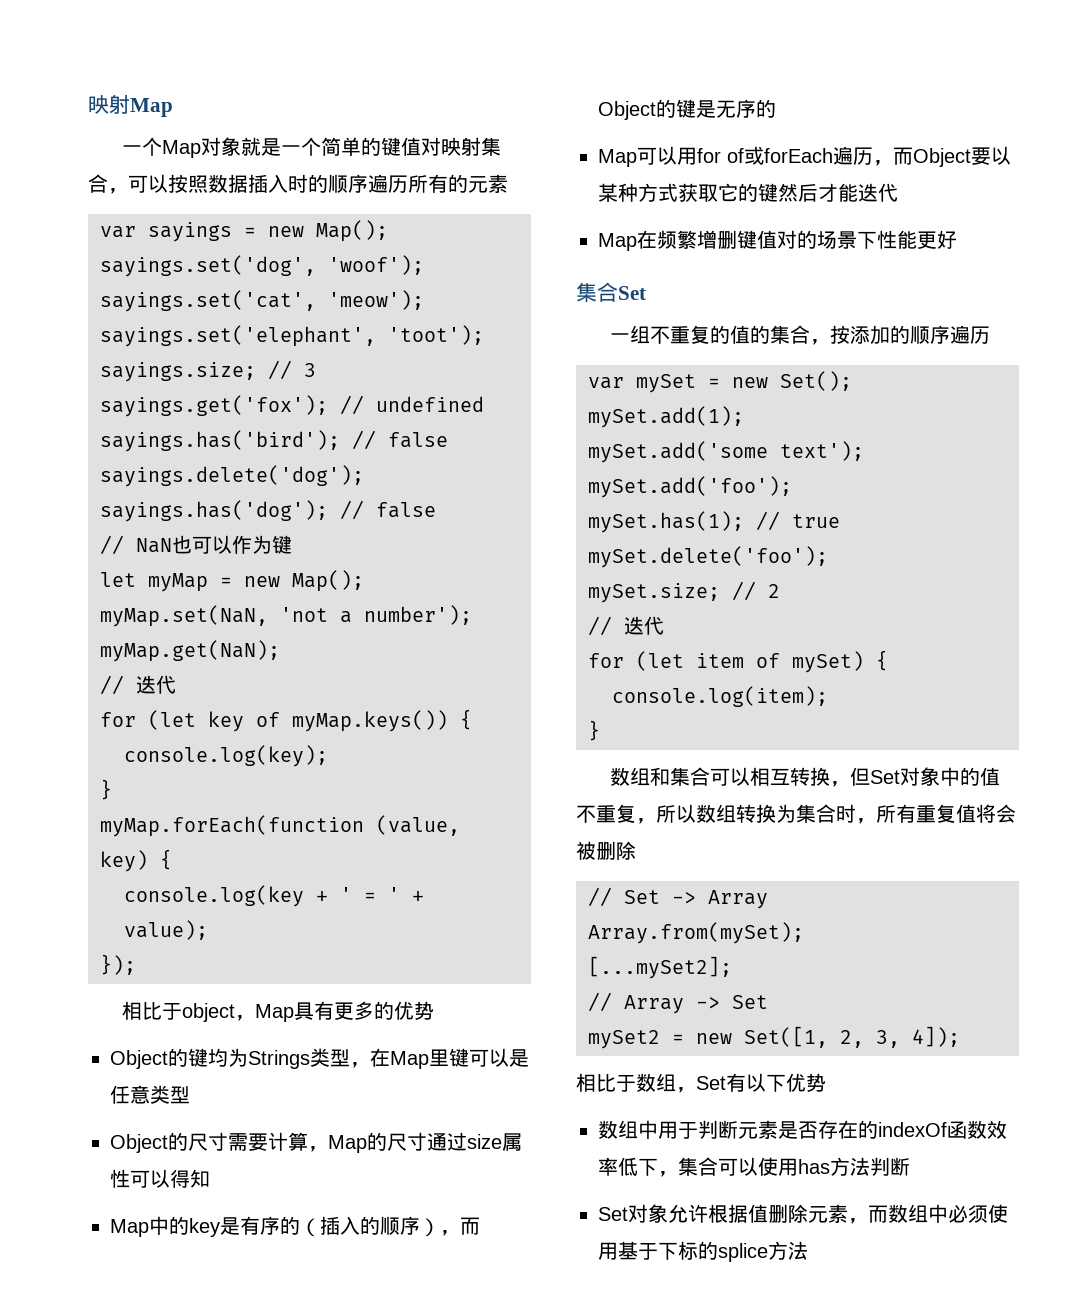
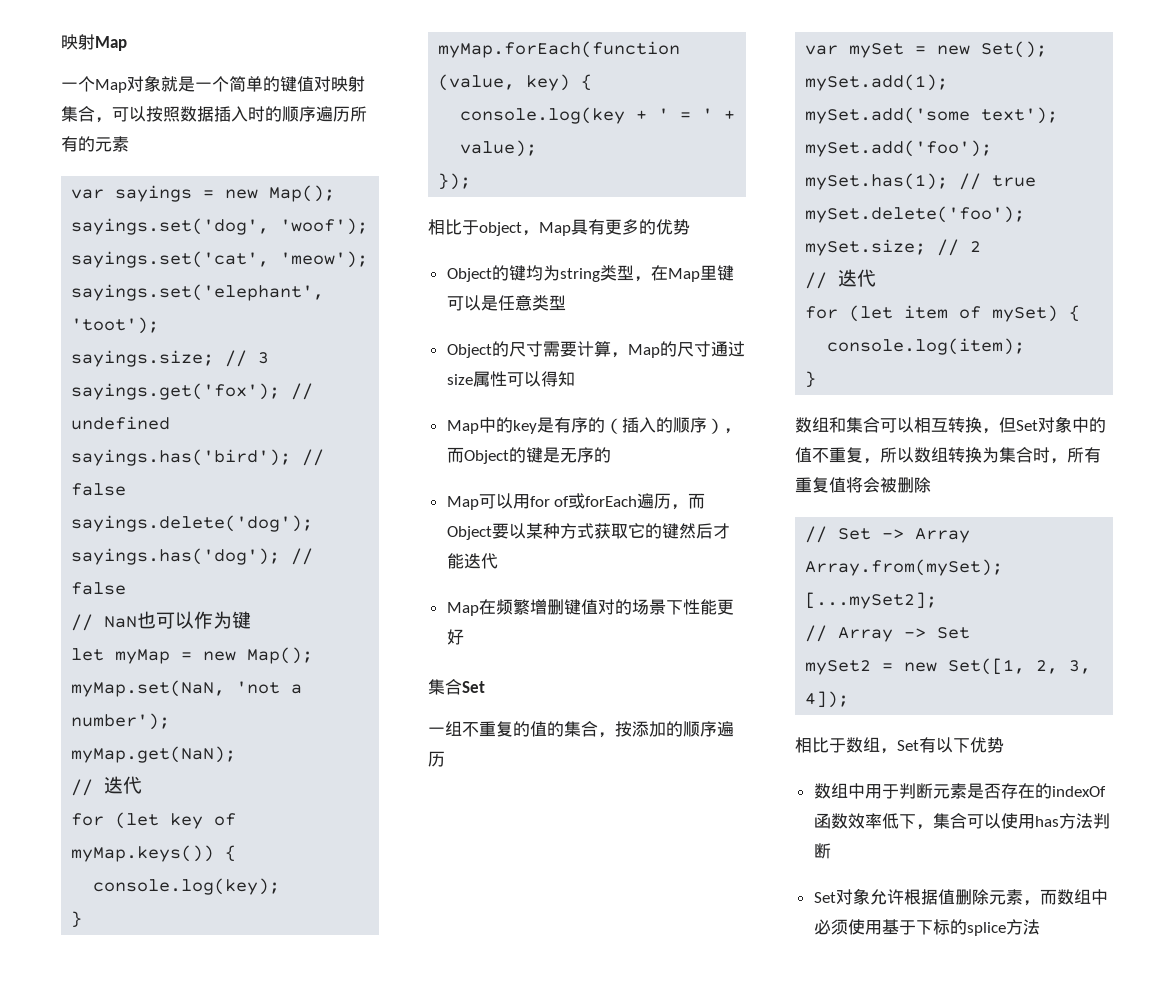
[248,1050,310,1069] Strings -> [559,268,600,282] string

